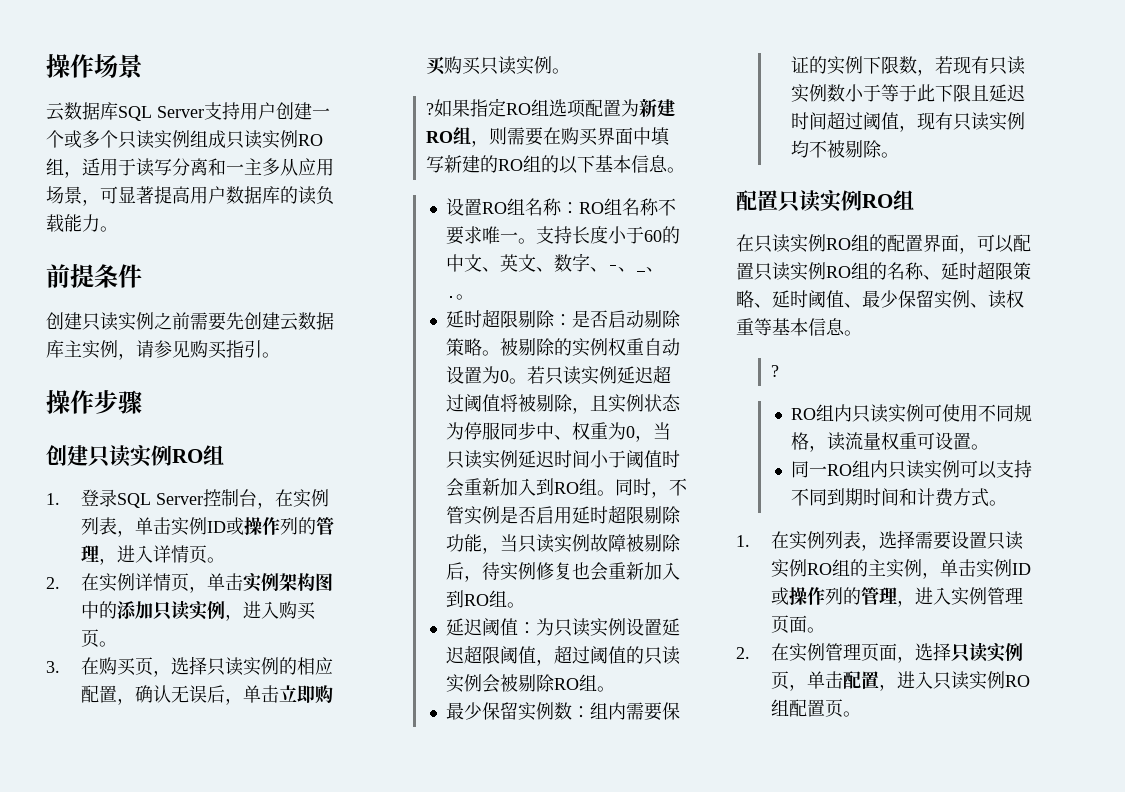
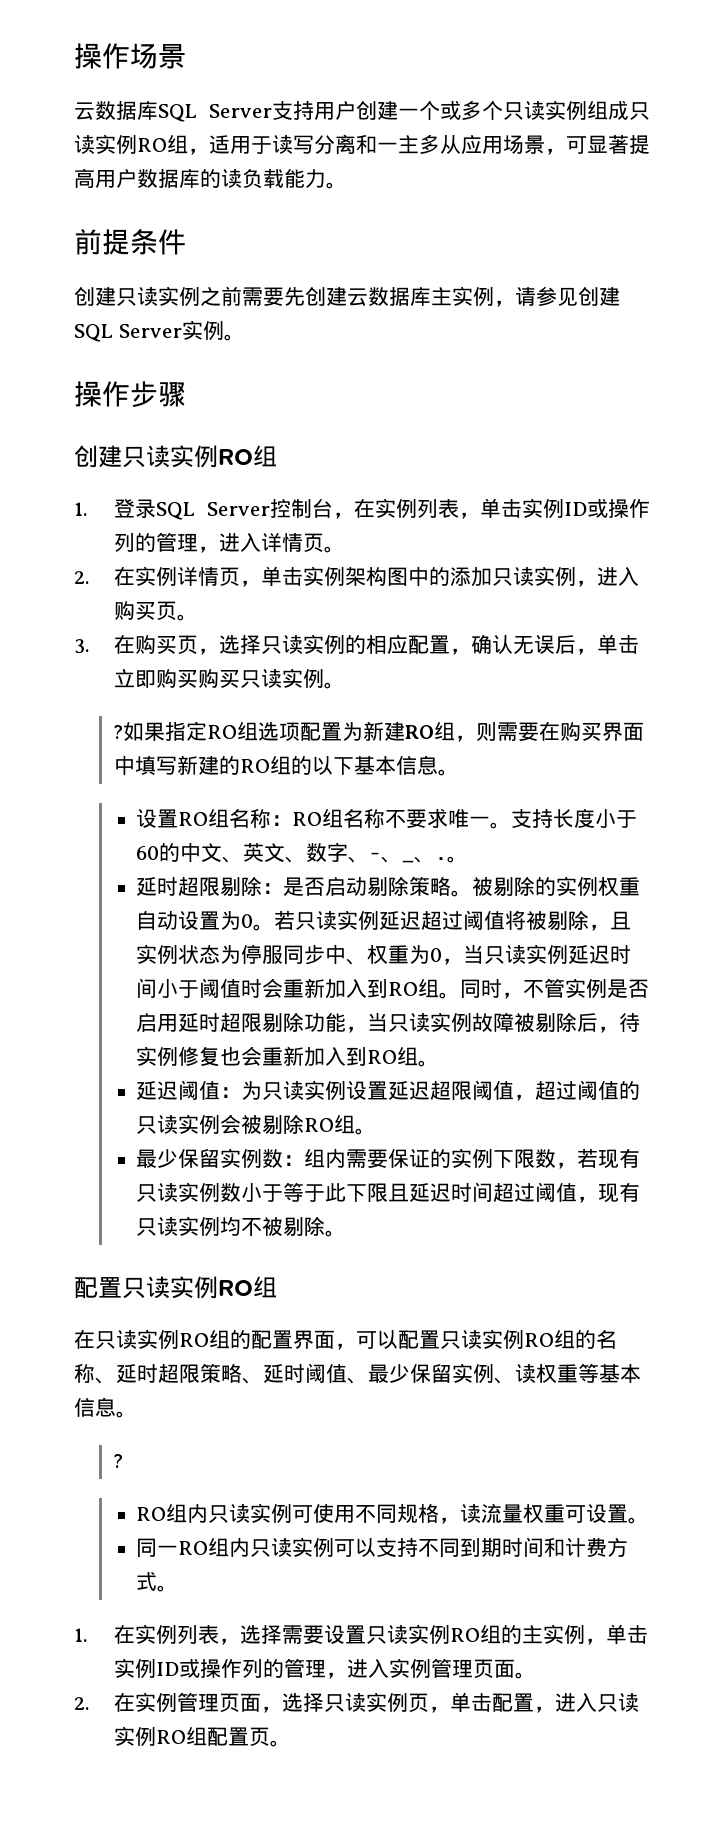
[190,340,262,359] 购买指引 -> [578,286,620,306] [74,320,224,342] 创建SQL Server实例

